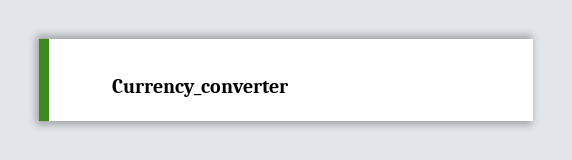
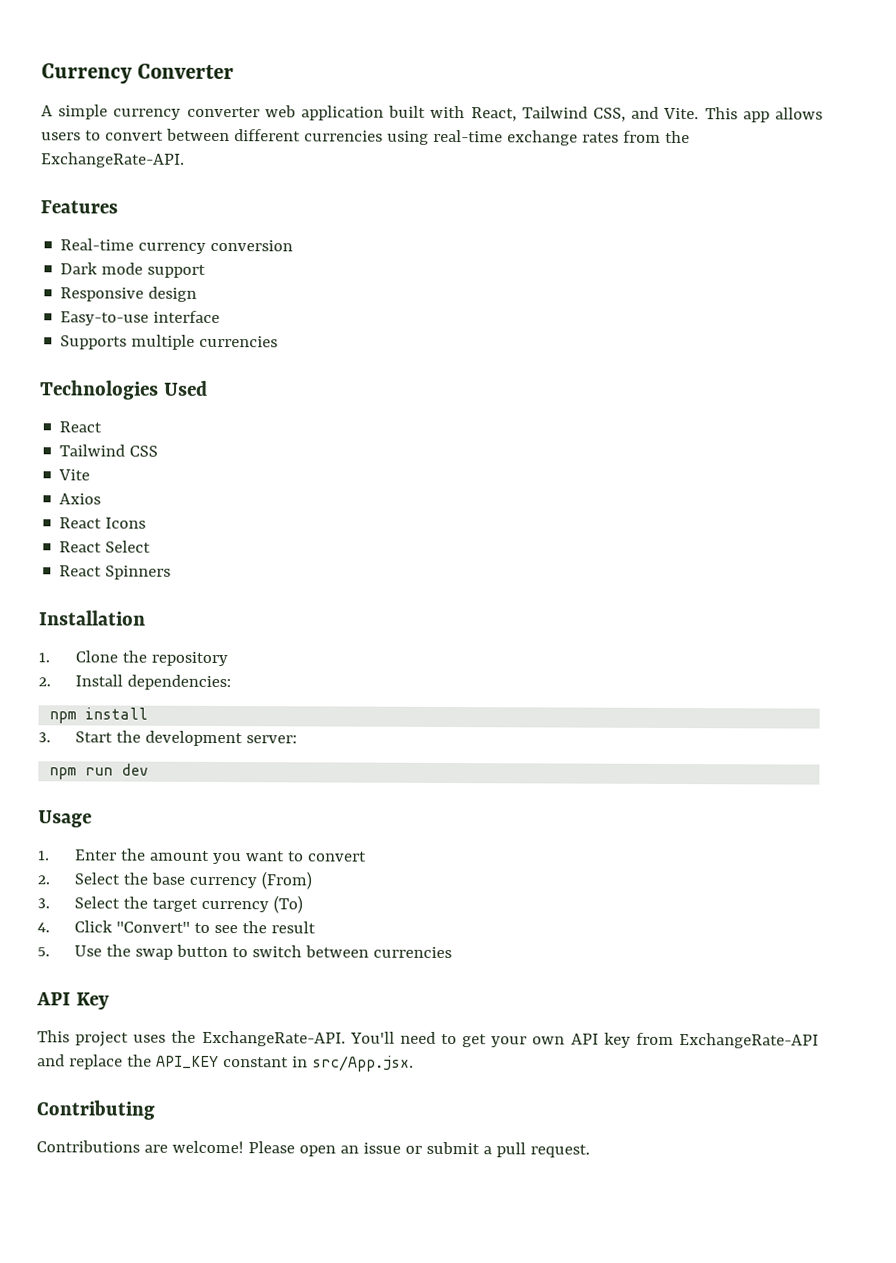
[112,79,289,97] Currency_converter -> [41,63,235,84] [41,104,824,123] [41,128,690,146] [41,152,185,168] [40,200,118,214] [60,238,294,254] [60,262,207,278] [60,286,198,302] [60,310,221,326] [60,334,279,350] [40,380,208,400] [59,421,103,433] [59,444,159,457] [58,469,91,481] [59,493,102,505] [59,517,147,529] [59,540,152,553] [59,565,172,580] [39,610,146,626] [38,650,228,667] [38,674,231,691] [49,707,149,724] [38,730,297,747] [49,763,150,780] [38,810,92,828] [37,848,367,865] [37,871,312,890] [37,895,303,914] [37,920,316,934] [37,944,452,960] [36,992,110,1010] [37,1030,819,1049] [37,1054,414,1072] [36,1100,155,1120] [36,1140,590,1158] Currency Converter // A simple currency converter web application built with React, Tailwind CSS, and Vite. This app allows users to convert between different currencies using real-time exchange rates from the ExchangeRate-API. // Features // Real-time currency conversion // Dark mode support // Responsive design // Easy-to-use interface // Supports multiple currencies // Technologies Used // React // Tailwind CSS // Vite // Axios // React Icons // React Select // React Spinners // Installation // 1. Clone the repository // 2. Install dependencies: // npm install // 3. Start the development server: // npm run dev // Usage // 1. Enter the amount you want to convert // 2. Select the base currency (From) // 3. Select the target currency (To) // 4. Click "Convert" to see the result // 5. Use the swap button to switch between currencies // API Key // This project uses the ExchangeRate-API. You'll need to get your own API key from ExchangeRate-API and replace the API_KEY constant in src/App.jsx. // Contributing // Contributions are welcome! Please open an issue or submit a pull request.

